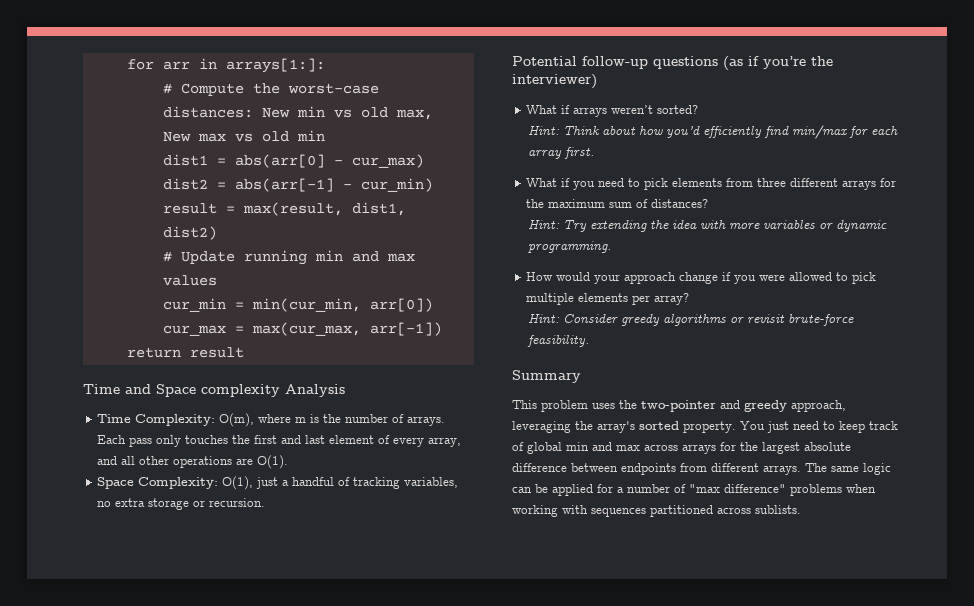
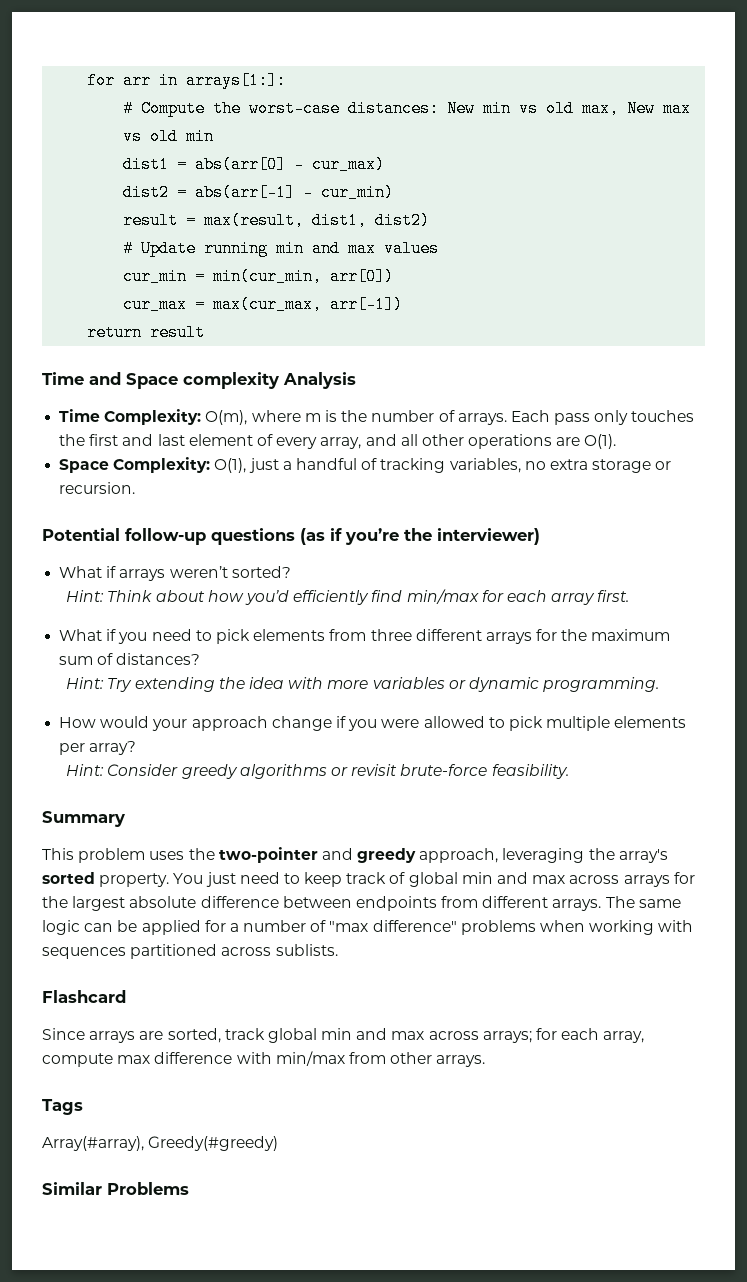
(801, 509) none -> [42,990,126,1003] [42,1028,645,1043] [42,1051,486,1067] [42,1099,83,1115] [42,1136,279,1151] [42,1182,189,1195] // Flashcard // Since arrays are sorted, track global min and max across arrays; for each array, compute max difference with min/max from other arrays. // Tags // Array(#array), Greedy(#greedy) // Similar Problems

